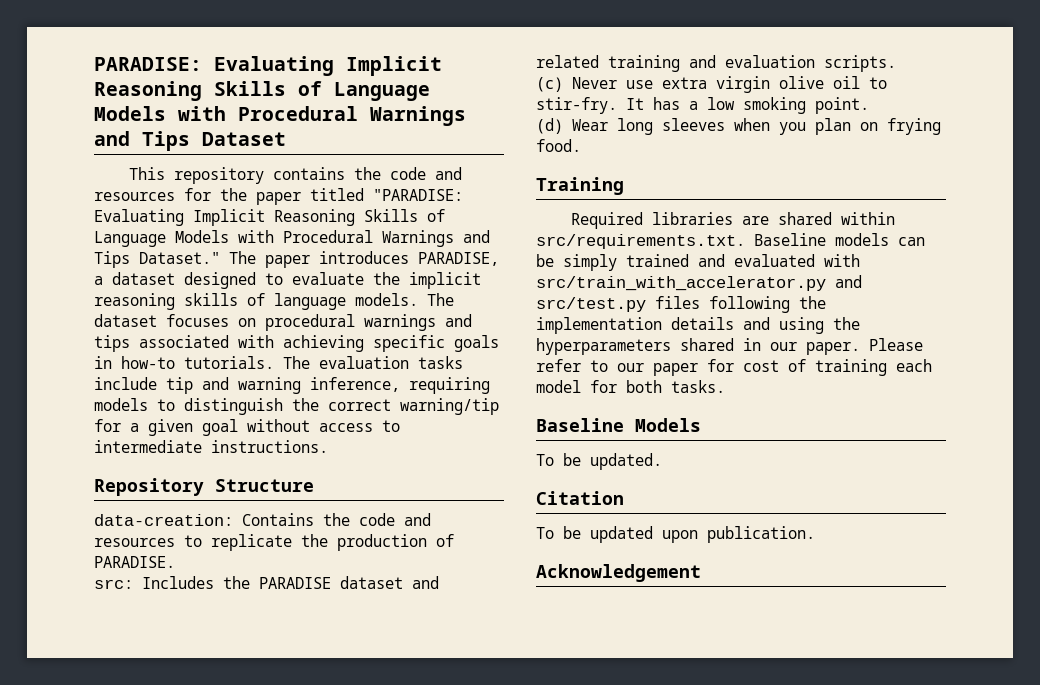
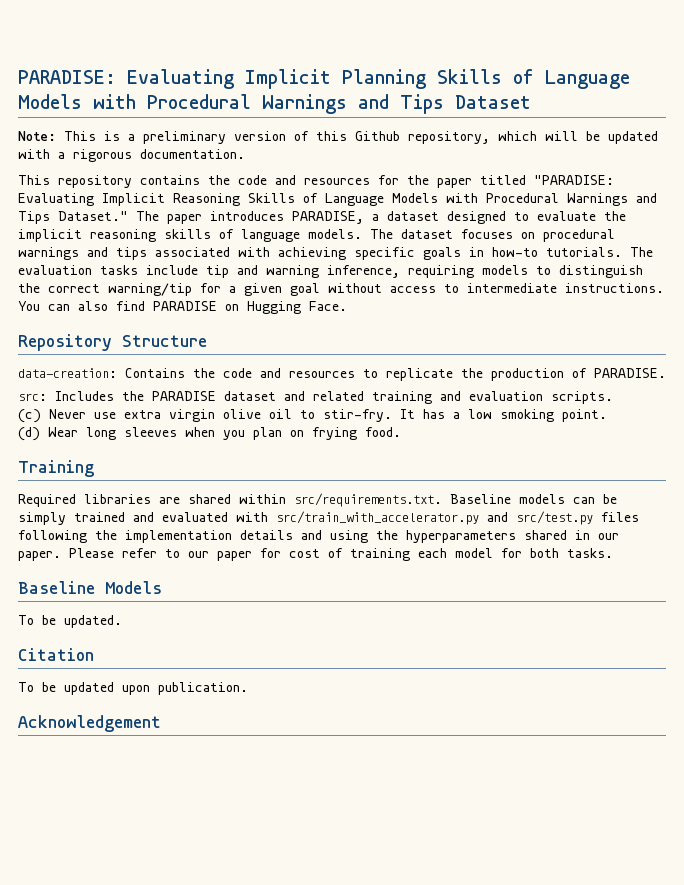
[94,81,202,101] Reasoning -> [342,69,426,89] Planning
(286, 139) none -> [18,131,658,144] [18,149,245,162] // Note: This is a preliminary version of this Github repository, which will be updated with a rigorous documentation.
(328, 446) none -> [18,301,347,314] You can also find PARADISE on Hugging Face.

